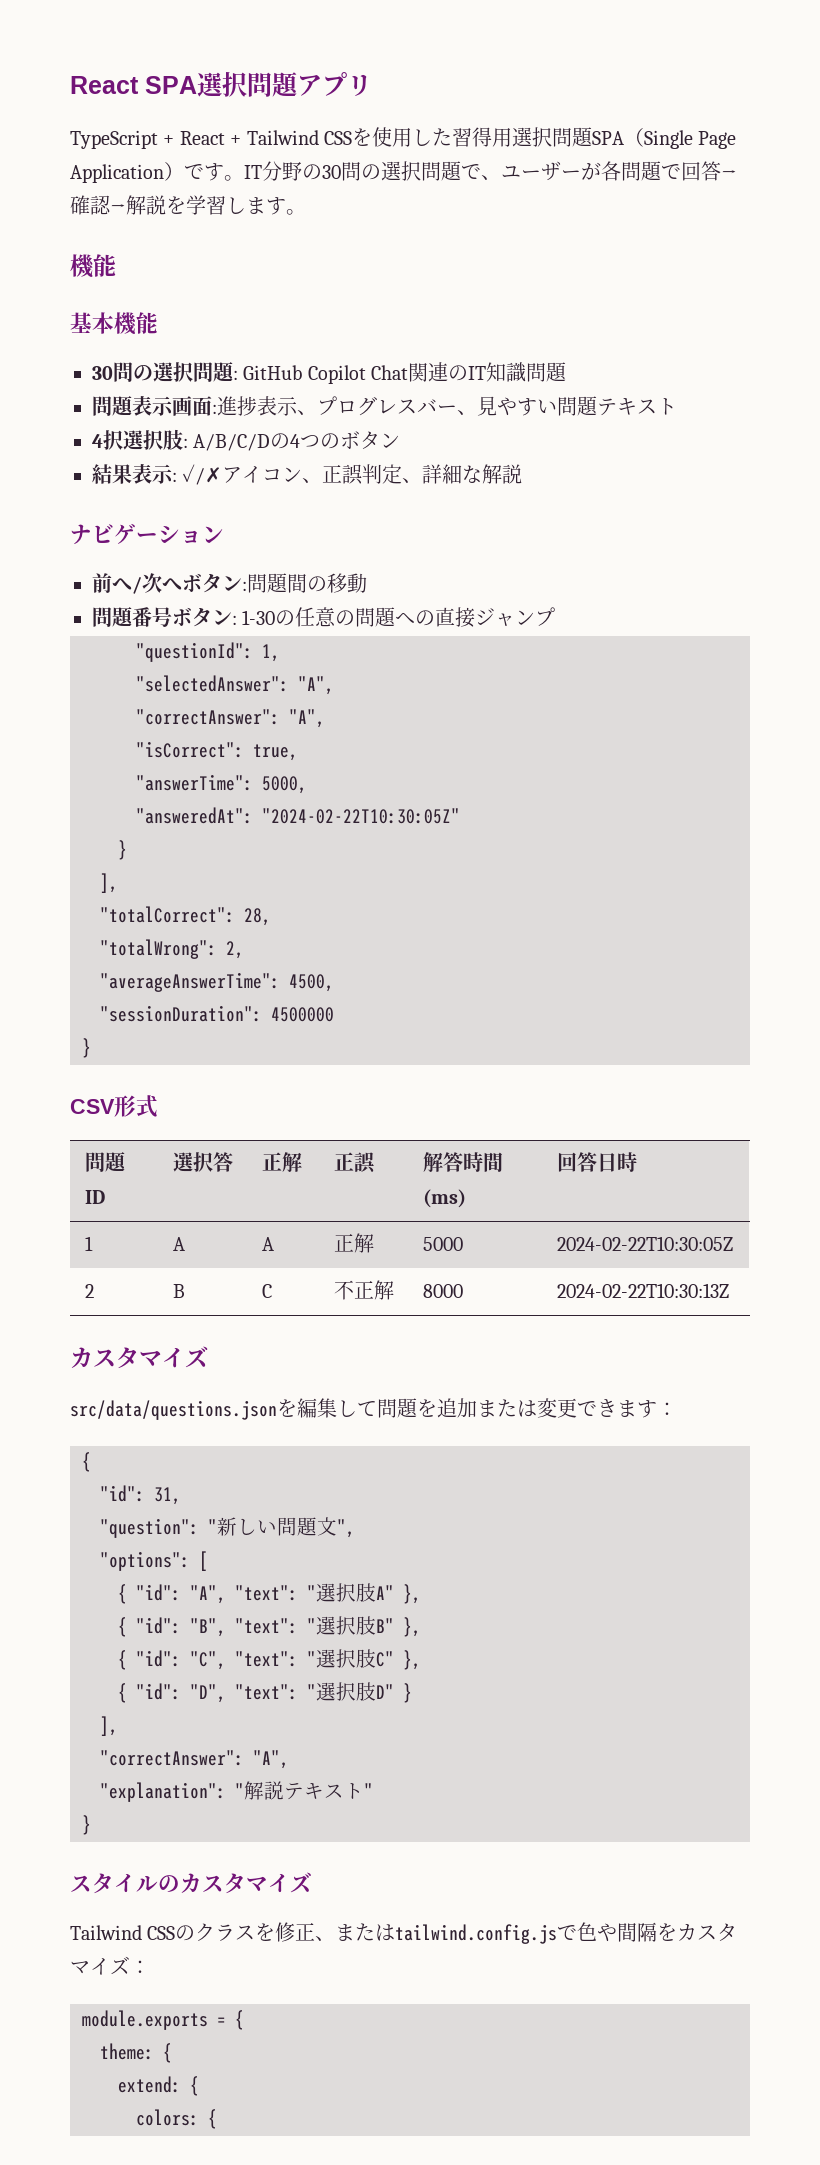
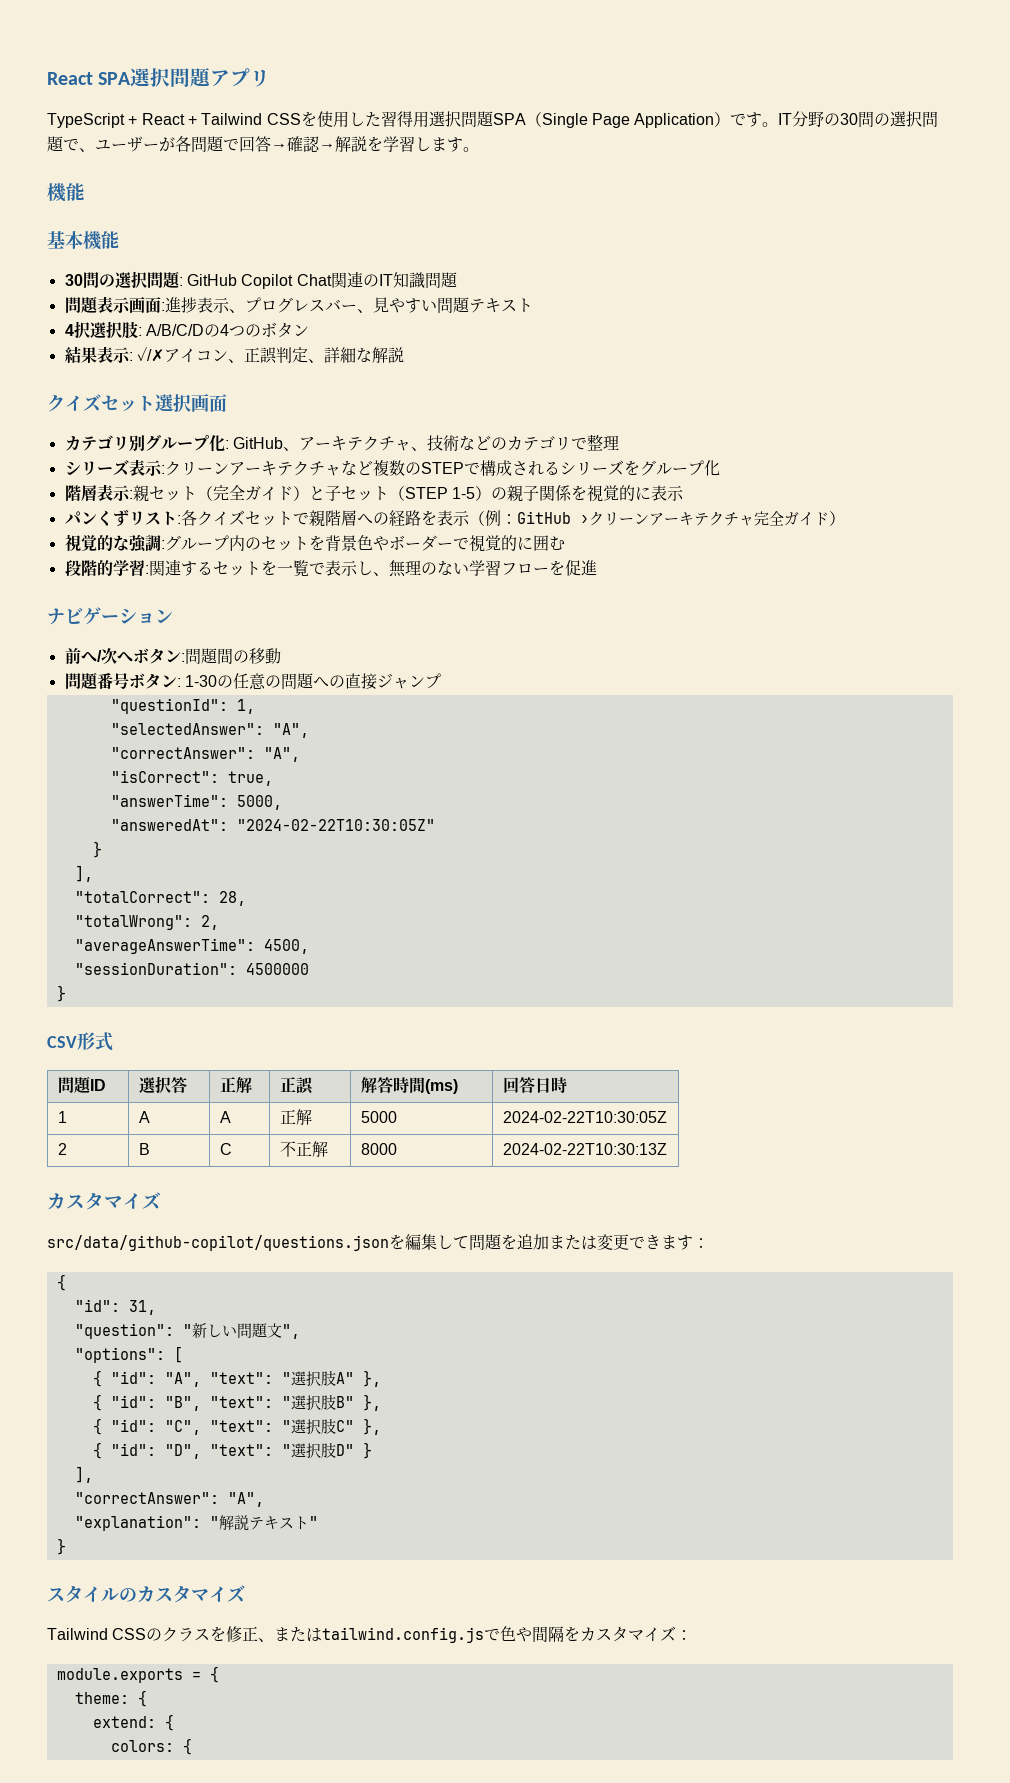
(523, 474) none -> [47,394,227,412] [64,434,619,452] [64,459,720,476] [64,484,684,502] [64,509,845,526] [64,534,565,552] [64,559,597,577] // クイズセット選択画面 // カテゴリ別グループ化: GitHub、アーキテクチャ、技術などのカテゴリで整理 // シリーズ表示:クリーンアーキテクチャなど複数のSTEPで構成されるシリーズをグループ化 // 階層表示:親セット（完全ガイド）と子セット（STEP 1-5）の親子関係を視覚的に表示 // パンくずリスト:各クイズセットで親階層への経路を表示（例：GitHub ›クリーンアーキテクチャ完全ガイド） // 視覚的な強調:グループ内のセットを背景色やボーダーで視覚的に囲む // 段階的学習:関連するセットを一覧で表示し、無理のない学習フローを促進
[70,1400,277,1420] src/data/questions.json -> [47,1235,389,1251] src/data/github-copilot/questions.json

